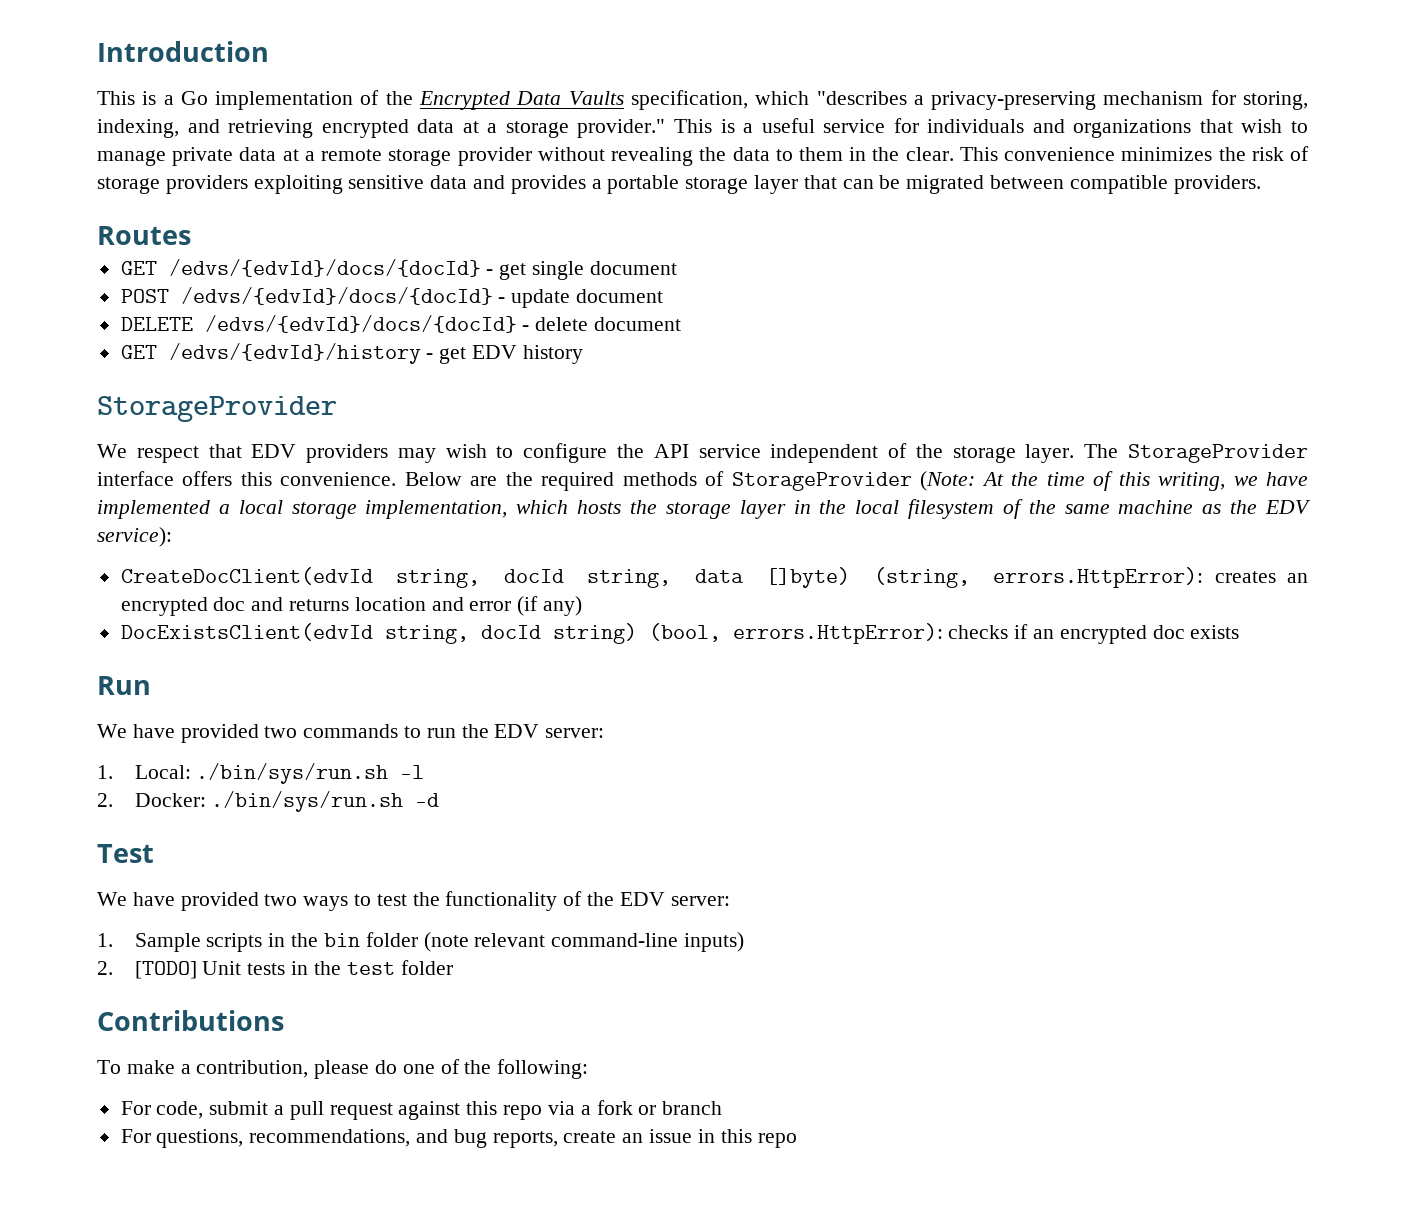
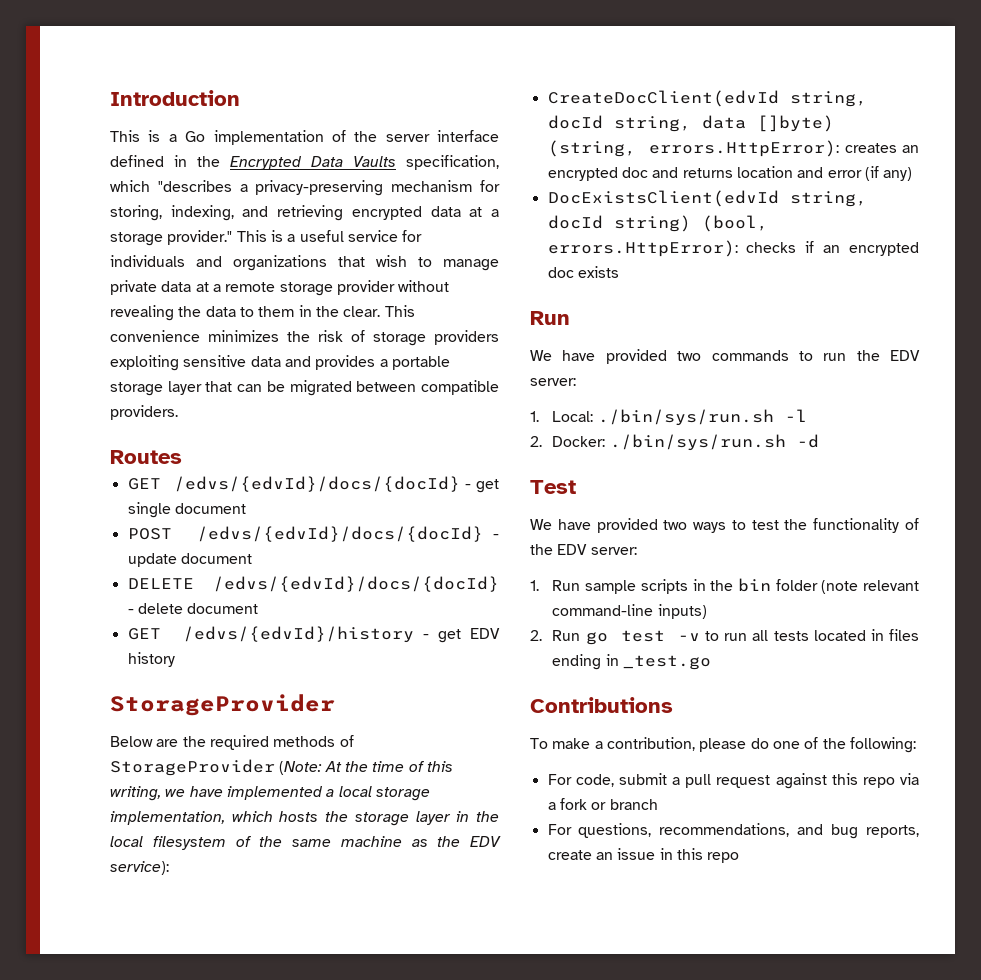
(413, 98) none -> [385,130,499,142] [110,155,220,167] server interface defined in the
[97,443,1309,463] [97,471,397,486] We respect that EDV providers may wish to configure the API service independent of the storage layer. The StorageProvider interface offers this convenience. -> (335, 705) none
[134,933,201,952] Sample -> [552,580,637,594] Run sample
[134,960,453,979] [TODO] Unit tests in the test folder -> [552,629,919,645] [552,654,712,670] Run go test -v to run all tests located in files ending in _test.go

